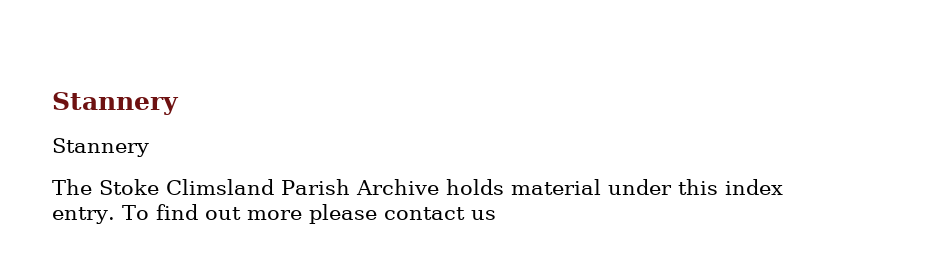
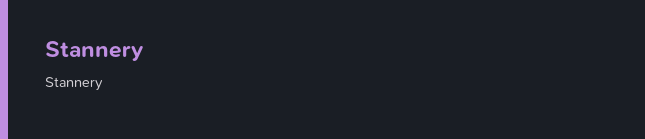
[52,179,783,195] [52,204,496,224] // The Stoke Climsland Parish Archive holds material under this index entry. To find out more please contact us -> (103, 84) none

